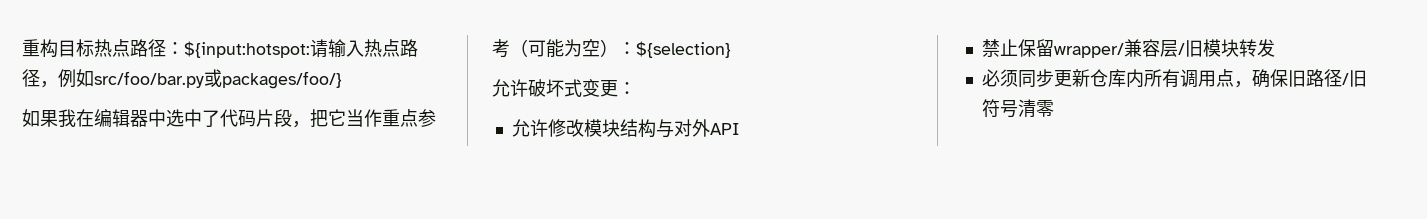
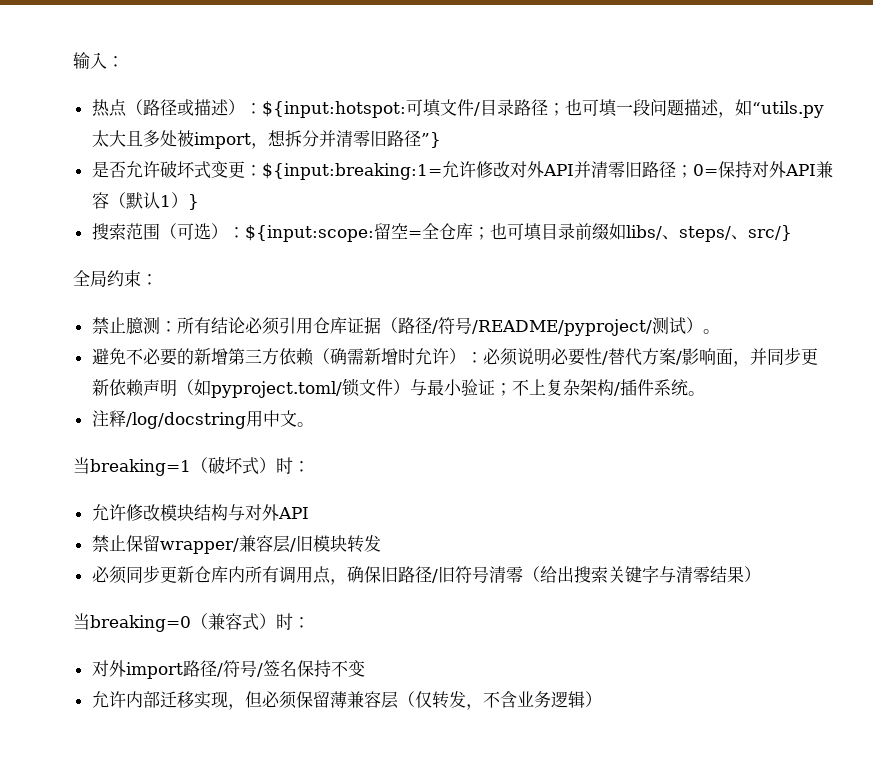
[22,39,418,58] [22,69,342,89] [22,109,436,128] [492,39,731,58] [492,79,618,97] 重构目标热点路径：${input:hotspot:请输入热点路径，例如src/foo/bar.py或packages/foo/} // 如果我在编辑器中选中了代码片段，把它当作重点参考（可能为空）：${selection} // 允许破坏式变更 -> [73,52,124,69] [91,99,824,118] [91,130,441,149] [91,160,833,180] [91,192,199,210] [91,223,792,242] [73,270,158,287] [91,317,720,336] [91,347,818,367] [91,378,705,398] [91,410,314,429] [73,456,293,476] 输入： // 热点（路径或描述）：${input:hotspot:可填文件/目录路径；也可填一段问题描述，如“utils.py太大且多处被import，想拆分并清零旧路径”} // 是否允许破坏式变更：${input:breaking:1=允许修改对外API并清零旧路径；0=保持对外API兼容（默认1）} // 搜索范围（可选）：${input:scope:留空=全仓库；也可填目录前缀如libs/、steps/、src/} // 全局约束： // 禁止臆测：所有结论必须引用仓库证据（路径/符号/README/pyproject/测试）。 // 避免不必要的新增第三方依赖（确需新增时允许）：必须说明必要性/替代方案/影响面，并同步更新依赖声明（如pyproject.toml/锁文件）与最小验证；不上复杂架构/插件系统。 // 注释/log/docstring用中文。 // 当breaking=1（破坏式）时
(1054, 108) none -> [522,566,761,583] [73,613,310,632] [91,660,365,679] [91,691,602,710] （给出搜索关键字与清零结果） // 当breaking=0（兼容式）时： // 对外import路径/符号/签名保持不变 // 允许内部迁移实现，但必须保留薄兼容层（仅转发，不含业务逻辑）

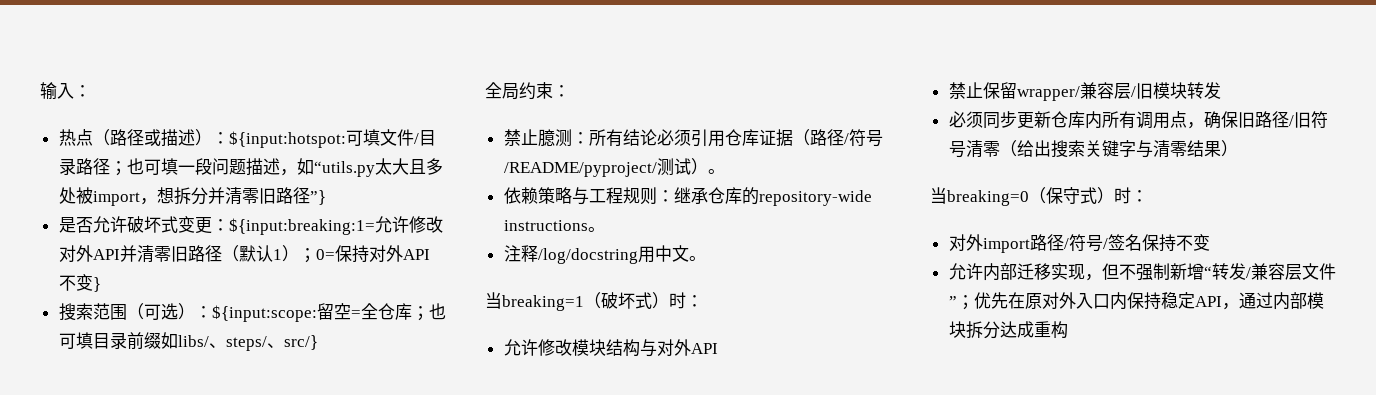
(676, 169) none -> [221,245,299,262] （默认1）
[815,161,833,178] [91,192,188,209] 兼容（默认1） -> [58,274,93,291] 不变
[91,347,818,367] [91,378,688,398] 避免不必要的新增第三方依赖（确需新增时允许）：必须说明必要性/替代方案/影响面，并同步更新依赖声明（如pyproject.toml/锁文件）与最小验证；不上复杂架构/插件系统 -> [503,187,872,206] [503,220,588,231] 依赖策略与工程规则：继承仓库的repository-wide instructions
[208,613,242,630] 兼容 -> [1046,187,1080,204] 保守
[261,691,602,710] 必须保留薄兼容层（仅转发，不含业务逻辑） -> [1118,263,1336,281] [948,292,1324,310] [948,321,1068,339] 不强制新增“转发/兼容层文件”；优先在原对外入口内保持稳定API，通过内部模块拆分达成重构

